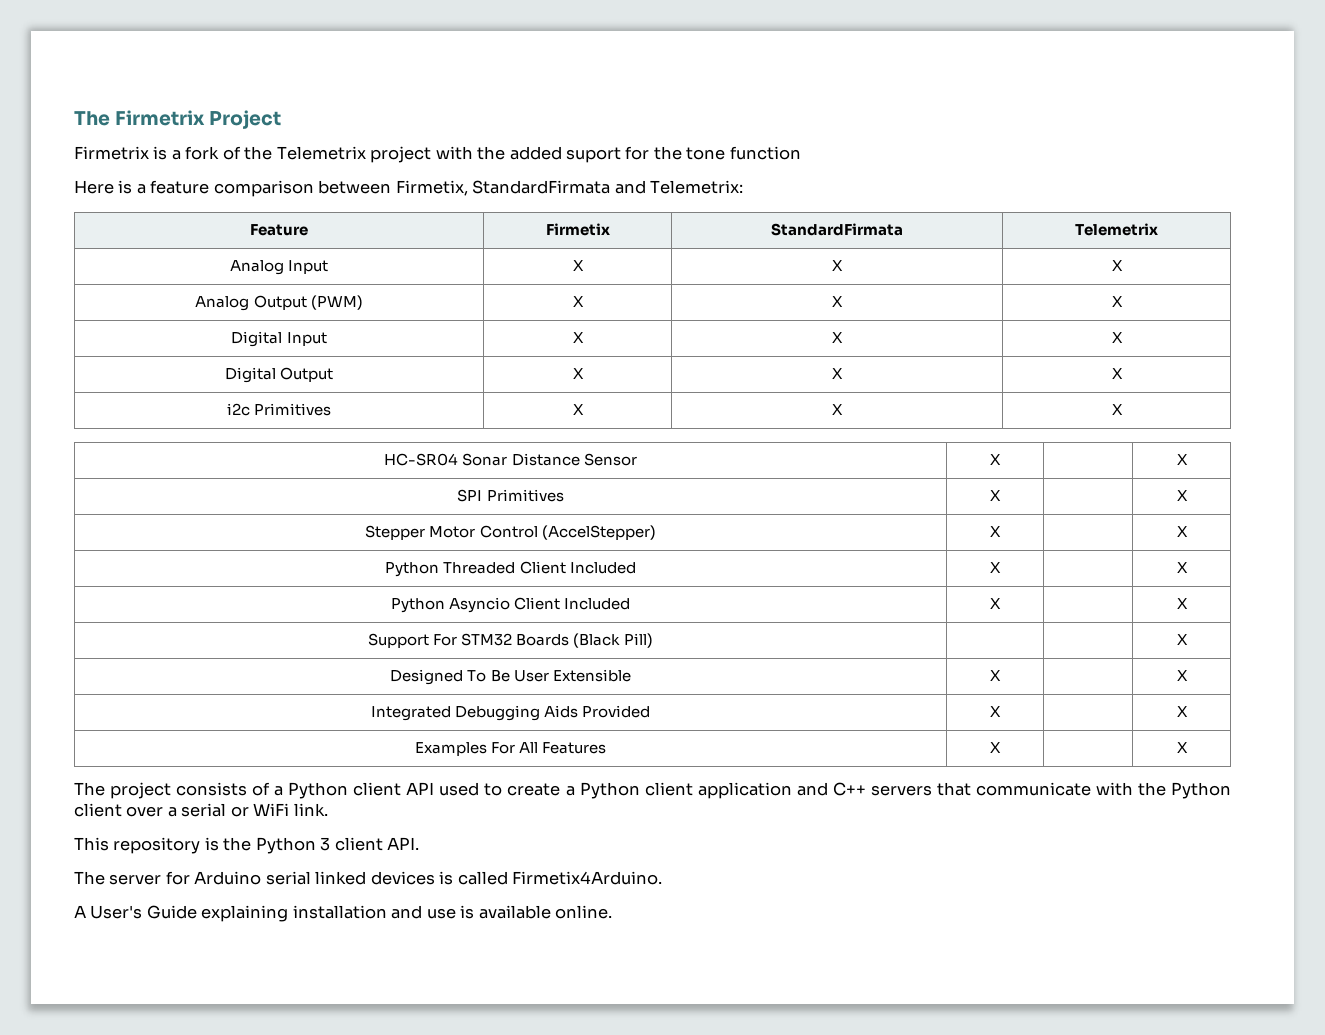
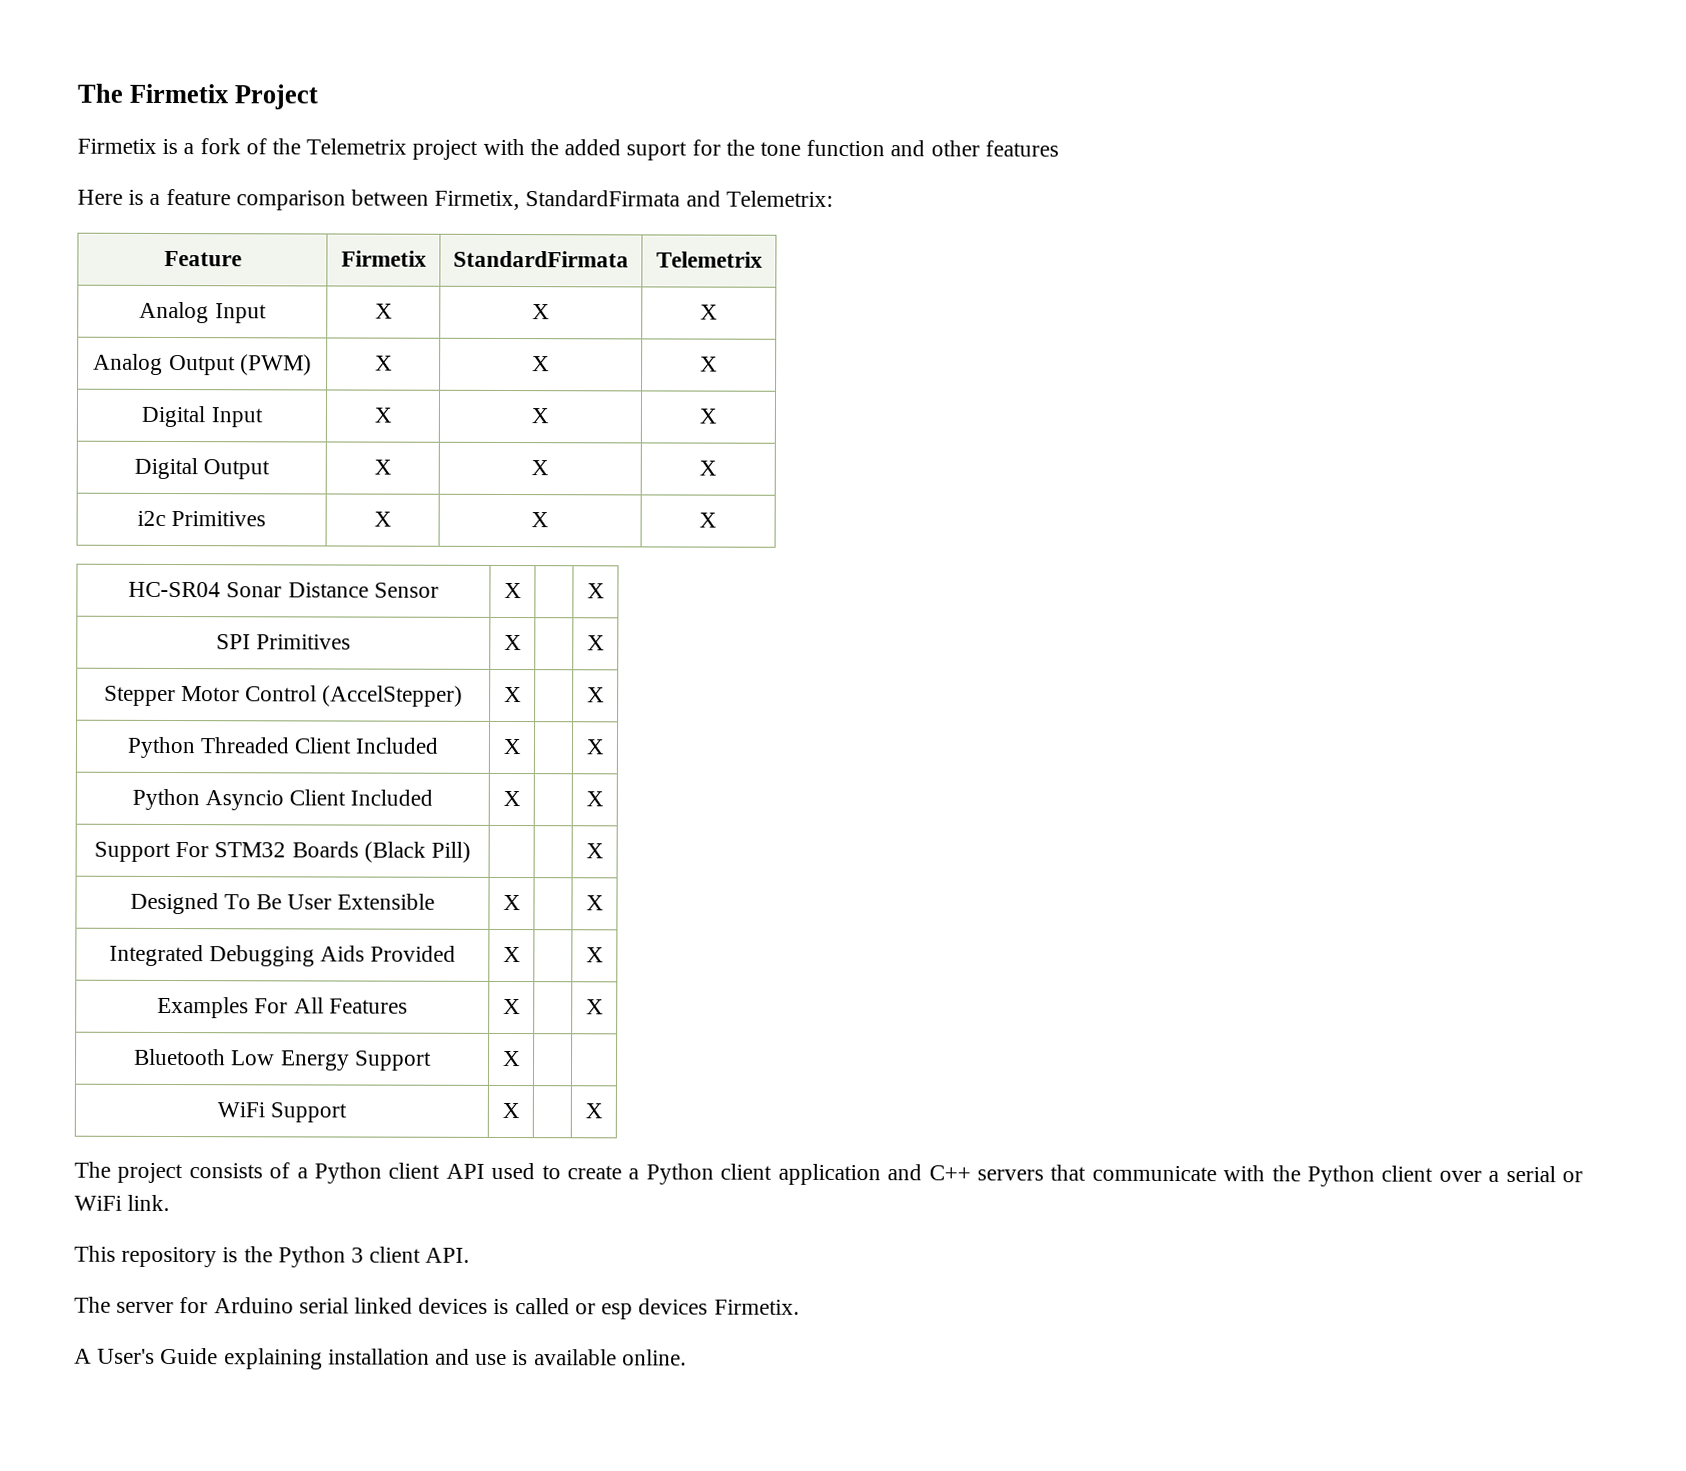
[74,110,206,126] The Firmetrix -> [77,83,230,104] The Firmetix
[74,146,149,160] Firmetrix -> [77,138,157,154] Firmetix
(801, 153) none -> [890,140,1059,157] and other features
(1188, 747) none -> [134,1048,432,1071] [502,1050,521,1067] [216,1102,348,1123] [501,1102,520,1119] [584,1103,603,1119] // Bluetooth Low Energy Support | X | | // WiFi Support | X | | X
[512,871,663,885] Firmetix4Arduino. -> [574,1298,800,1320] or esp devices Firmetix.

